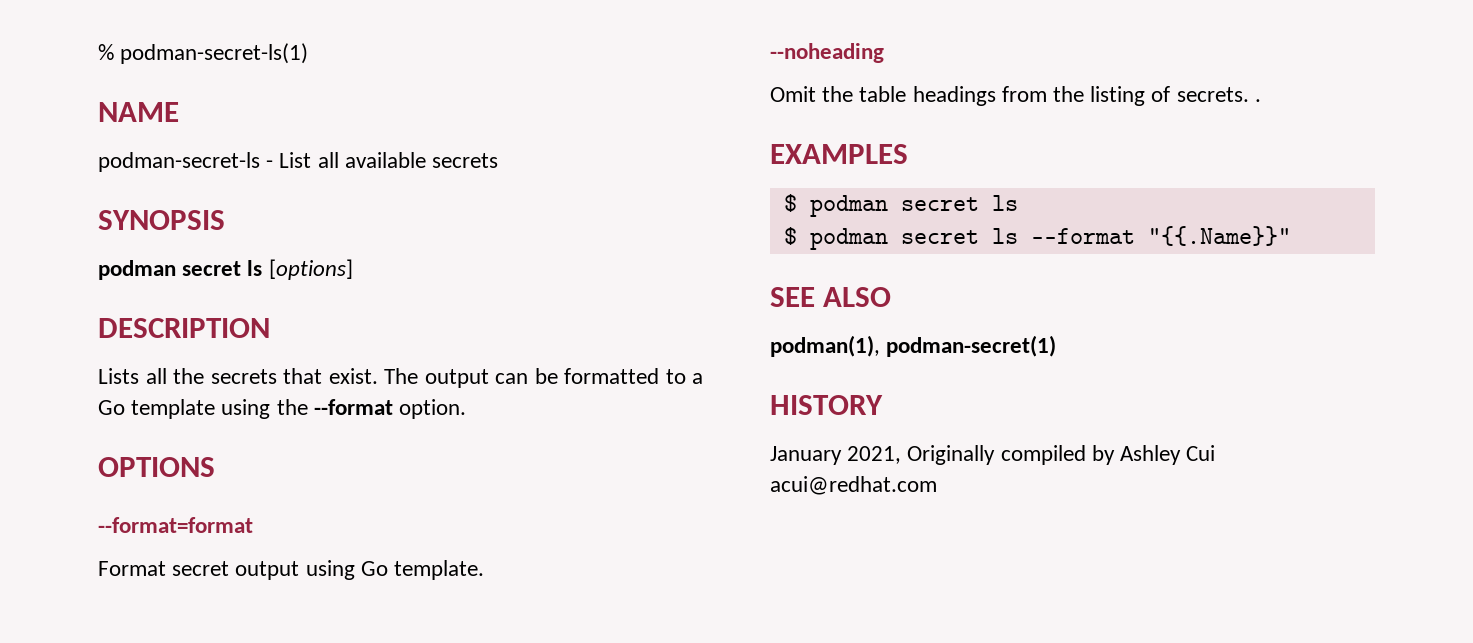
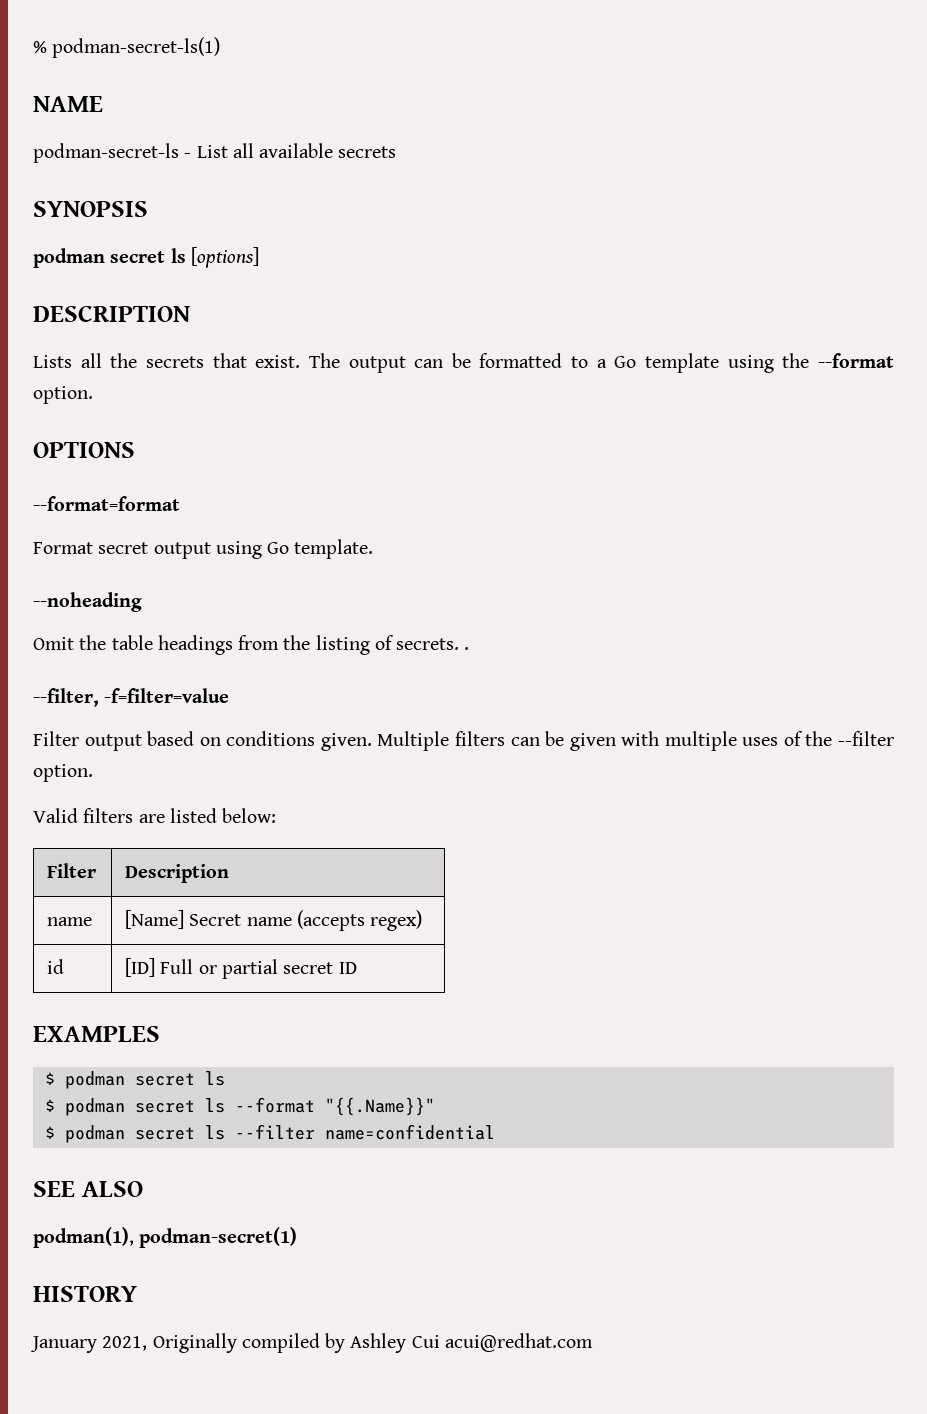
(1261, 100) none -> [33,688,230,707] [33,731,894,751] [33,764,93,782] [33,808,277,823] [47,863,97,878] [125,864,230,883] [47,917,93,926] [125,910,423,931] [47,959,65,974] [125,958,357,979] // --filter, -f=filter=value // Filter output based on conditions given. Multiple filters can be given with multiple uses of the --filter option. // Valid filters are listed below: // Filter | Description // name | [Name] Secret name (accepts regex) // id | [ID] Full or partial secret ID
(1291, 236) none -> [44,1124,495,1143] // $ podman secret ls --filter name=confidential

